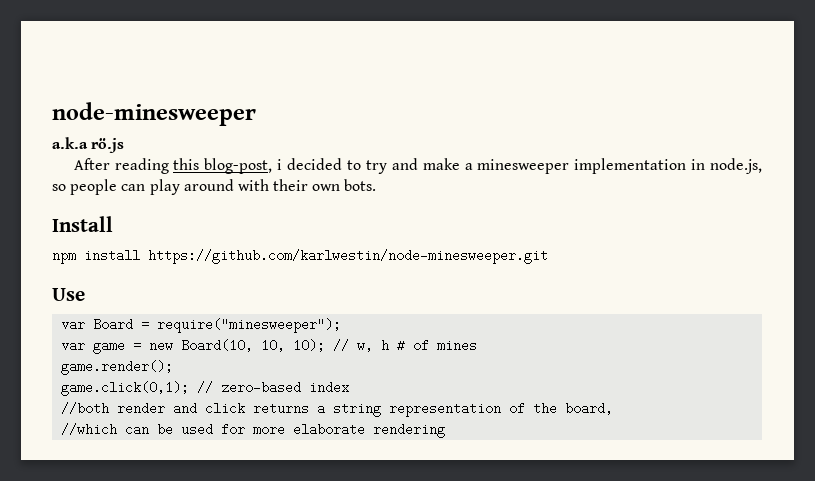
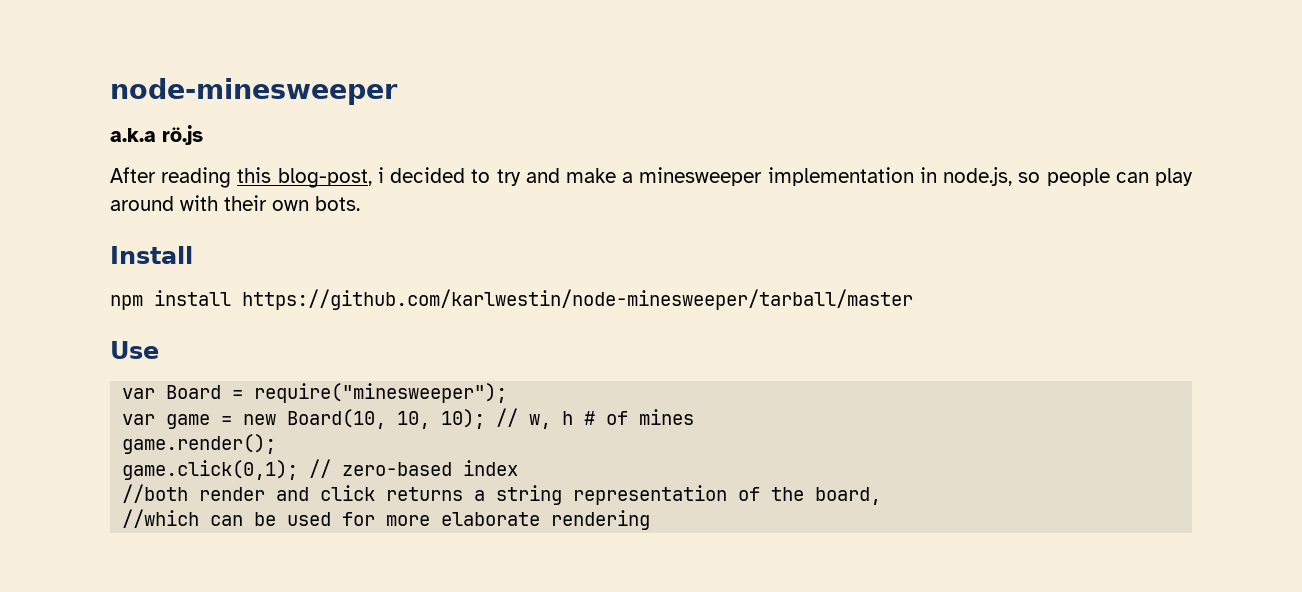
[148,249,548,264] https://github.com/karlwestin/node-minesweeper.git -> [242,289,913,310] https://github.com/karlwestin/node-minesweeper/tarball/master

